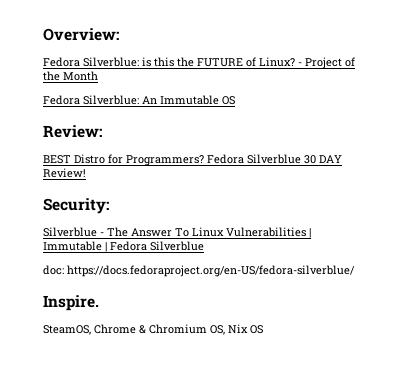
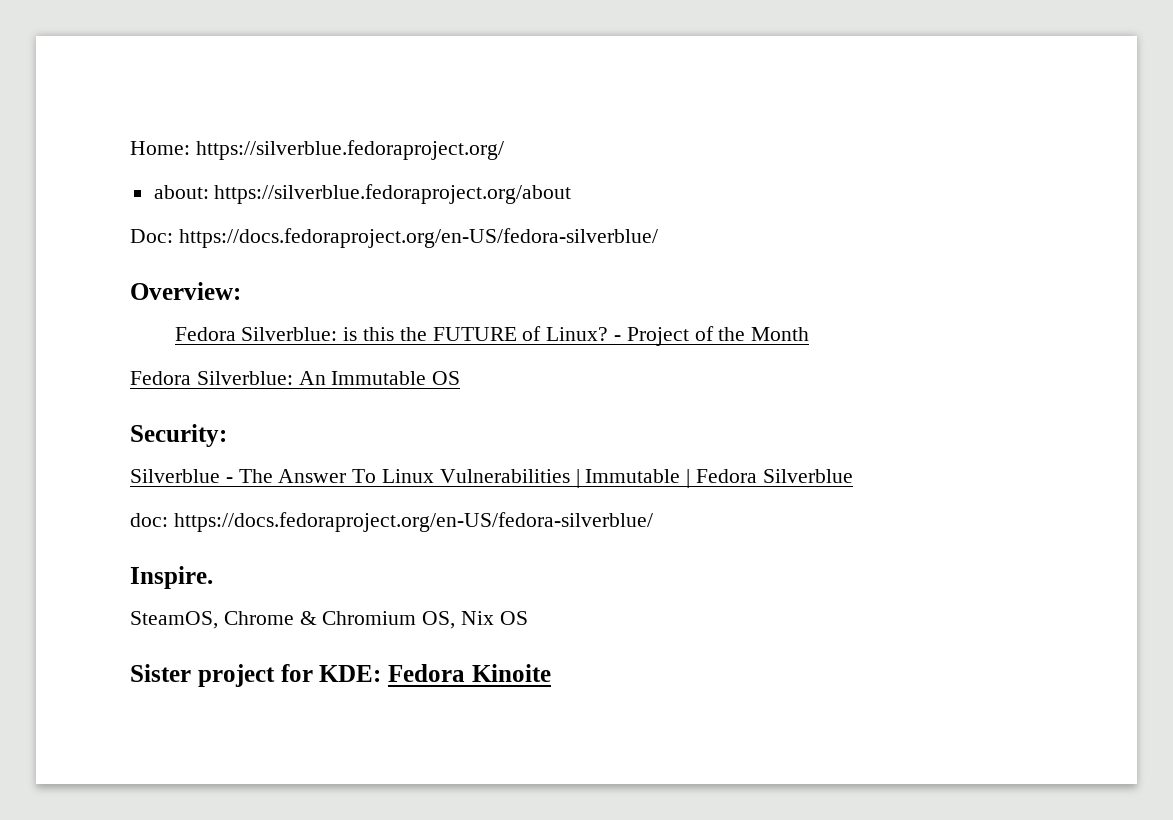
(43, 34) none -> [130,140,504,160] [153,184,572,204] [130,228,658,248] Home: https://silverblue.fedoraproject.org/ // about: https://silverblue.fedoraproject.org/about // Doc: https://docs.fedoraproject.org/en-US/fedora-silverblue/ //
[43,125,102,138] [43,154,342,166] [43,168,86,178] // Review: // BEST Distro for Programmers? Fedora Silverblue 30 DAY Review! -> (461, 378) none
(263, 329) none -> [130,664,551,687] // Sister project for KDE: Fedora Kinoite

